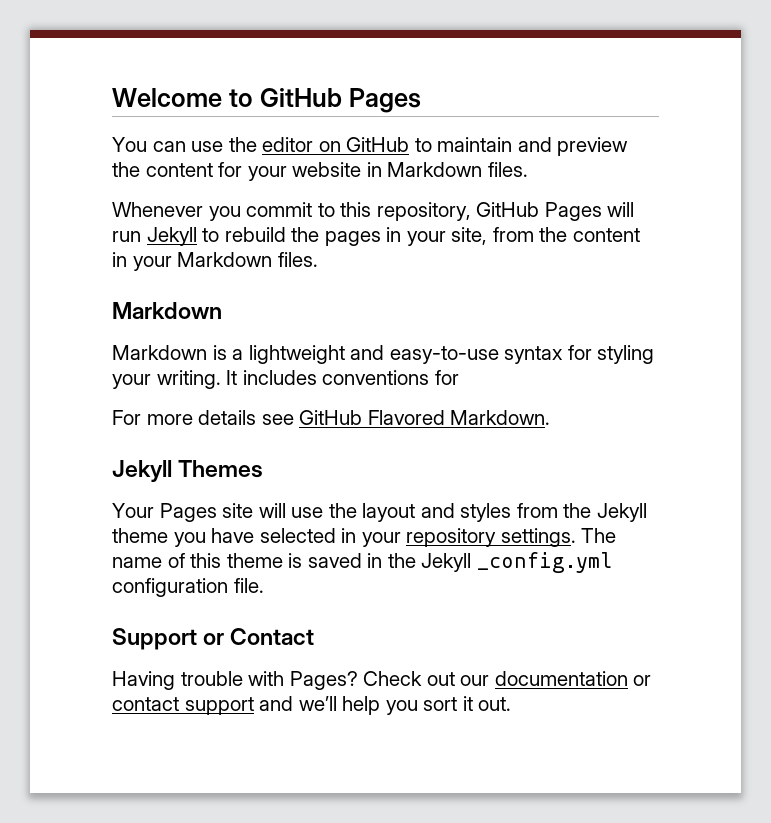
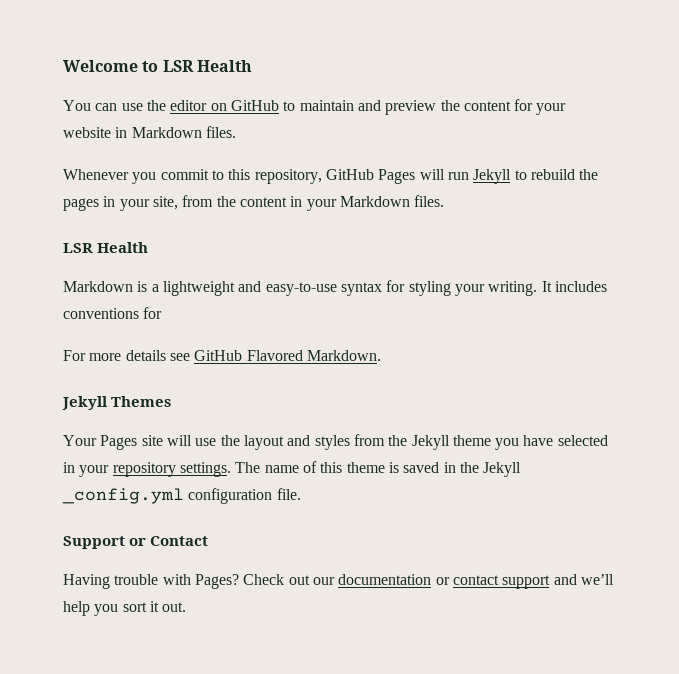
[259,88,421,113] GitHub Pages -> [162,60,252,72] LSR Health
[112,302,222,319] Markdown -> [63,242,149,253] LSR Health

